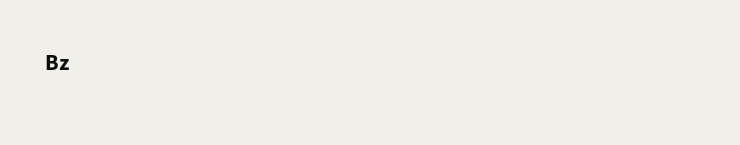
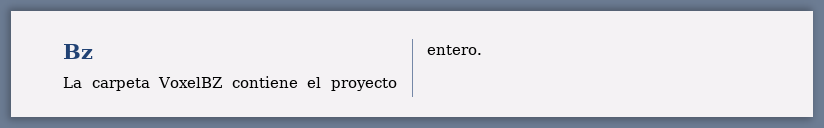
(69, 62) none -> [63,76,397,91] [427,45,482,55] // La carpeta VoxelBZ contiene el proyecto entero.

